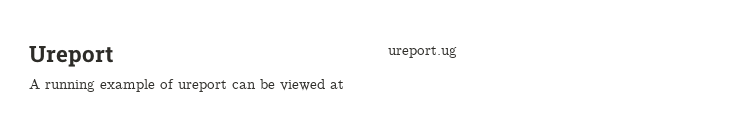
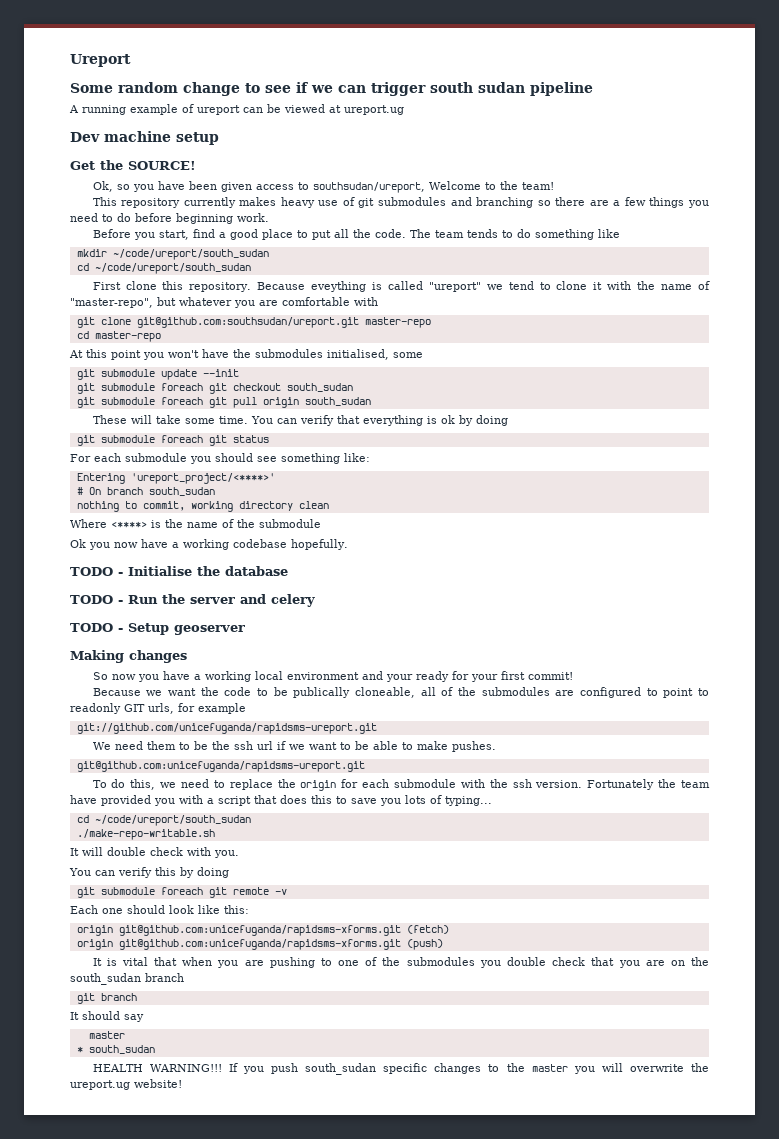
(113, 56) none -> [70,82,593,96] // Some random change to see if we can trigger south sudan pipeline
(457, 52) none -> [70,131,219,145] [70,160,196,170] [92,181,554,193] [92,197,709,208] [70,213,269,224] [92,229,620,240] [76,249,269,260] [76,263,251,274] [92,281,710,292] [70,297,378,308] [76,317,431,328] [76,331,161,342] [69,349,423,360] [76,369,239,380] [76,383,353,394] [76,397,371,408] [92,415,508,426] [76,435,269,446] [70,453,370,464] [76,473,275,484] [76,487,215,496] [76,501,329,512] [70,519,321,528] [70,539,348,550] [70,566,288,576] [70,594,315,607] [70,623,245,635] [70,650,187,663] [92,671,573,682] [92,687,709,698] [70,703,246,714] [76,723,377,734] [92,741,496,752] [76,761,365,772] [92,779,711,791] [70,795,492,806] [76,815,251,826] [76,829,215,840] [70,847,239,858] [69,867,229,878] [76,887,287,898] [70,905,249,914] [76,925,449,936] [76,939,443,950] [92,957,709,968] [70,973,184,985] [76,993,137,1004] [70,1011,144,1022] [88,1031,125,1039] [76,1045,155,1054] [92,1063,709,1075] [70,1079,182,1090] // Dev machine setup // Get the SOURCE! // Ok, so you have been given access to southsudan/ureport, Welcome to the team! // This repository currently makes heavy use of git submodules and branching so there are a few things you need to do before beginning work. // Before you start, find a good place to put all the code. The team tends to do something like // mkdir ~/code/ureport/south_sudan // cd ~/code/ureport/south_sudan // First clone this repository. Because eveything is called "ureport" we tend to clone it with the name of "master-repo", but whatever you are comfortable with // git clone git@github.com:southsudan/ureport.git master-repo // cd master-repo // At this point you won't have the submodules initialised, some // git submodule update --init // git submodule foreach git checkout south_sudan // git submodule foreach git pull origin south_sudan // These will take some time. You can verify that everything is ok by doing // git submodule foreach git status // For each submodule you should see something like: // Entering 'ureport_project/<****>' // # On branch south_sudan // nothing to commit, working directory clean // Where <****> is the name of the submodule // Ok you now have a working codebase hopefully. // TODO - Initialise the database // TODO - Run the server and celery // TODO - Setup geoserver // Making changes // So now you have a working local environment and your ready for your first commit! // Because we want the code to be publically cloneable, all of the submodules are configured to point to readonly GIT urls, for example // git://github.com/unicefuganda/rapidsms-ureport.git // We need them to be the ssh url if we want to be able to make pushes. // git@github.com:unicefuganda/rapidsms-ureport.git // To do this, we need to replace the origin for each submodule with the ssh version. Fortunately the team have provided you with a script that does this to save you lots of typing... // cd ~/code/ureport/south_sudan // ./make-repo-writable.sh // It will double check with you. // You can verify this by doing // git submodule foreach git remote -v // Each one should look like this: // origin git@github.com:unicefuganda/rapidsms-xforms.git (fetch) // origin git@github.com:unicefuganda/rapidsms-xforms.git (push) // It is vital that when you are pushing to one of the submodules you double check that you are on the south_sudan branch // git branch // It should say // master // * south_sudan // HEALTH WARNING!!! If you push south_sudan specific changes to the master you will overwrite the ureport.ug website!

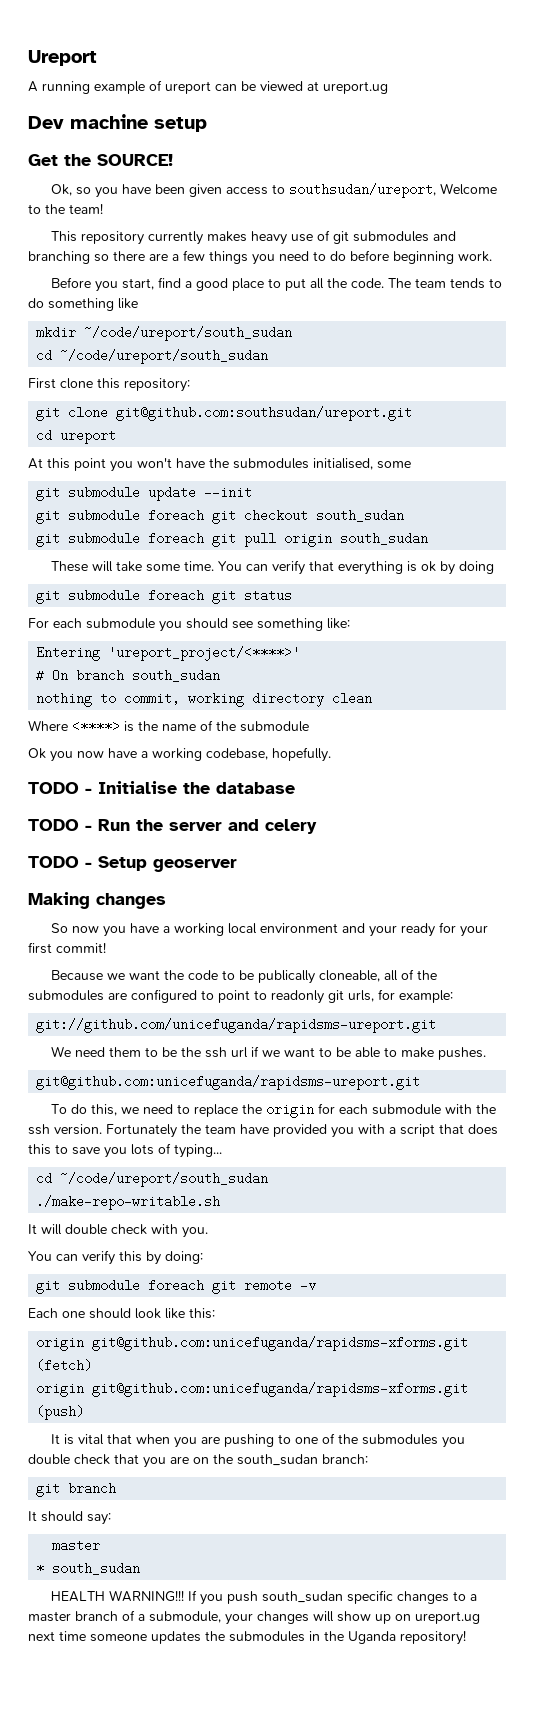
[70,82,593,96] // Some random change to see if we can trigger south sudan pipeline -> (97, 58) none
[189,281,710,292] [70,297,378,308] repository. Because eveything is called "ureport" we tend to clone it with the name of "master-repo", but whatever you are comfortable with -> [124,378,190,392] repository:
[364,317,431,328] [76,331,161,342] master-repo // cd master-repo -> [36,429,117,444] // cd ureport
[233,539,287,548] codebase -> [206,748,268,760] codebase,
[124,704,145,712] GIT -> [328,990,344,1003] git
[198,703,246,714] example -> [399,990,453,1003] example:
[197,867,229,878] doing -> [165,1251,203,1264] doing:
[145,973,184,982] branch -> [322,1454,368,1464] branch:
[124,1014,144,1022] say -> [87,1513,111,1525] say:
[506,1063,709,1074] [70,1079,182,1090] the master you will overwrite the ureport.ug website! -> [469,1594,477,1601] [28,1610,480,1625] [28,1630,466,1645] a master branch of a submodule, your changes will show up on ureport.ug next time someone updates the submodules in the Uganda repository!

